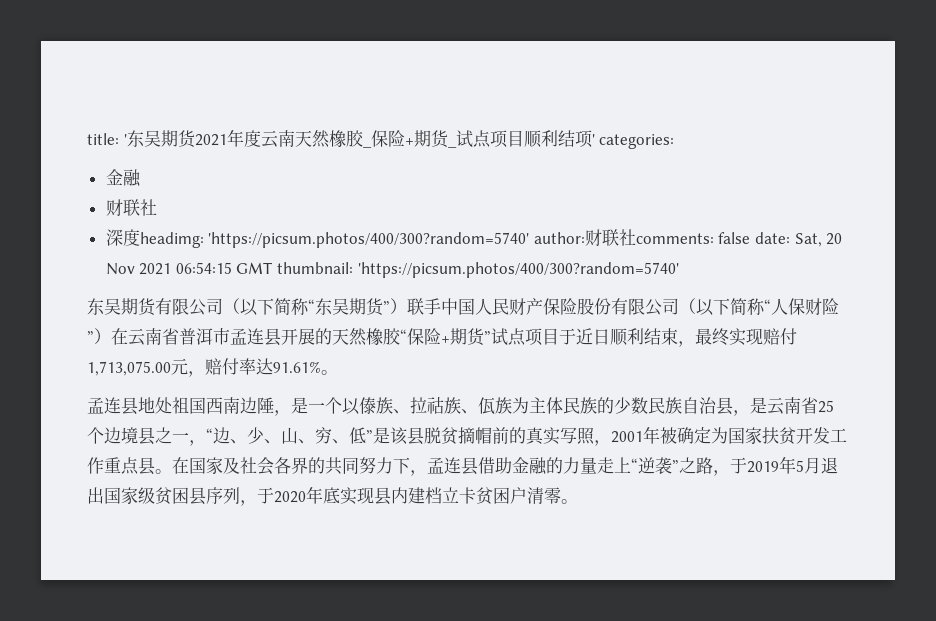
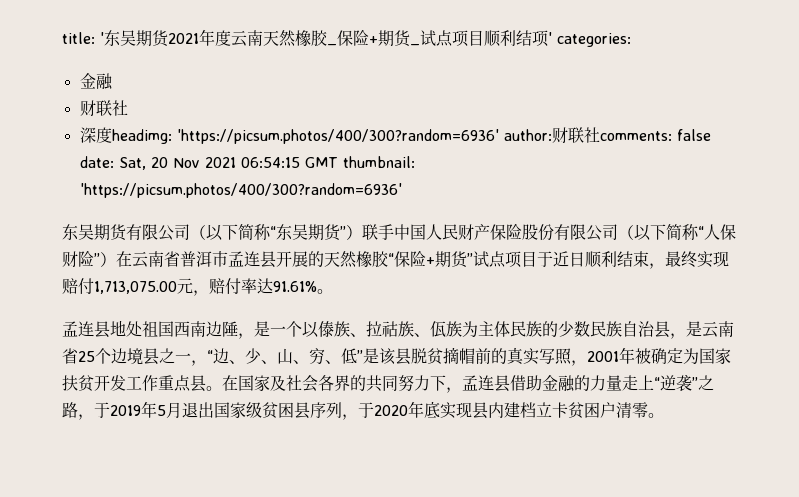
[208,232,530,248] 'https://picsum.photos/400/300?random=5740' -> [176,129,499,144] 'https://picsum.photos/400/300?random=6936'
[357,262,679,278] 'https://picsum.photos/400/300?random=5740' -> [79,183,402,198] 'https://picsum.photos/400/300?random=6936'

